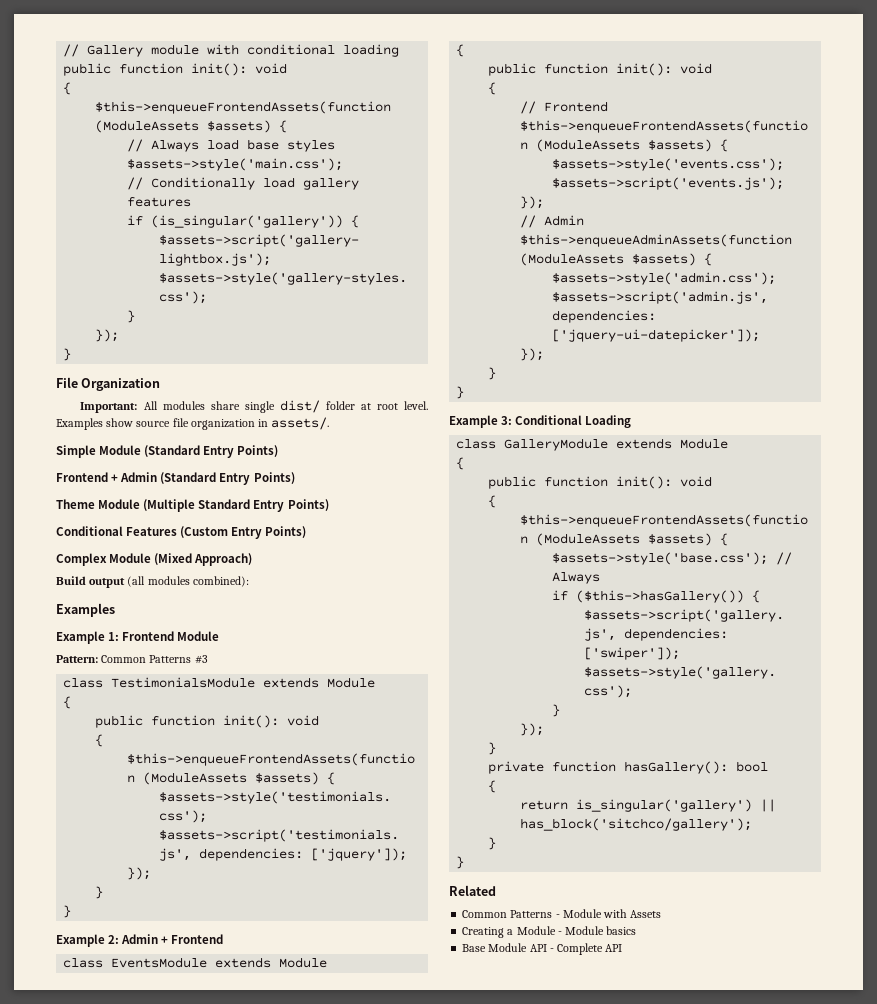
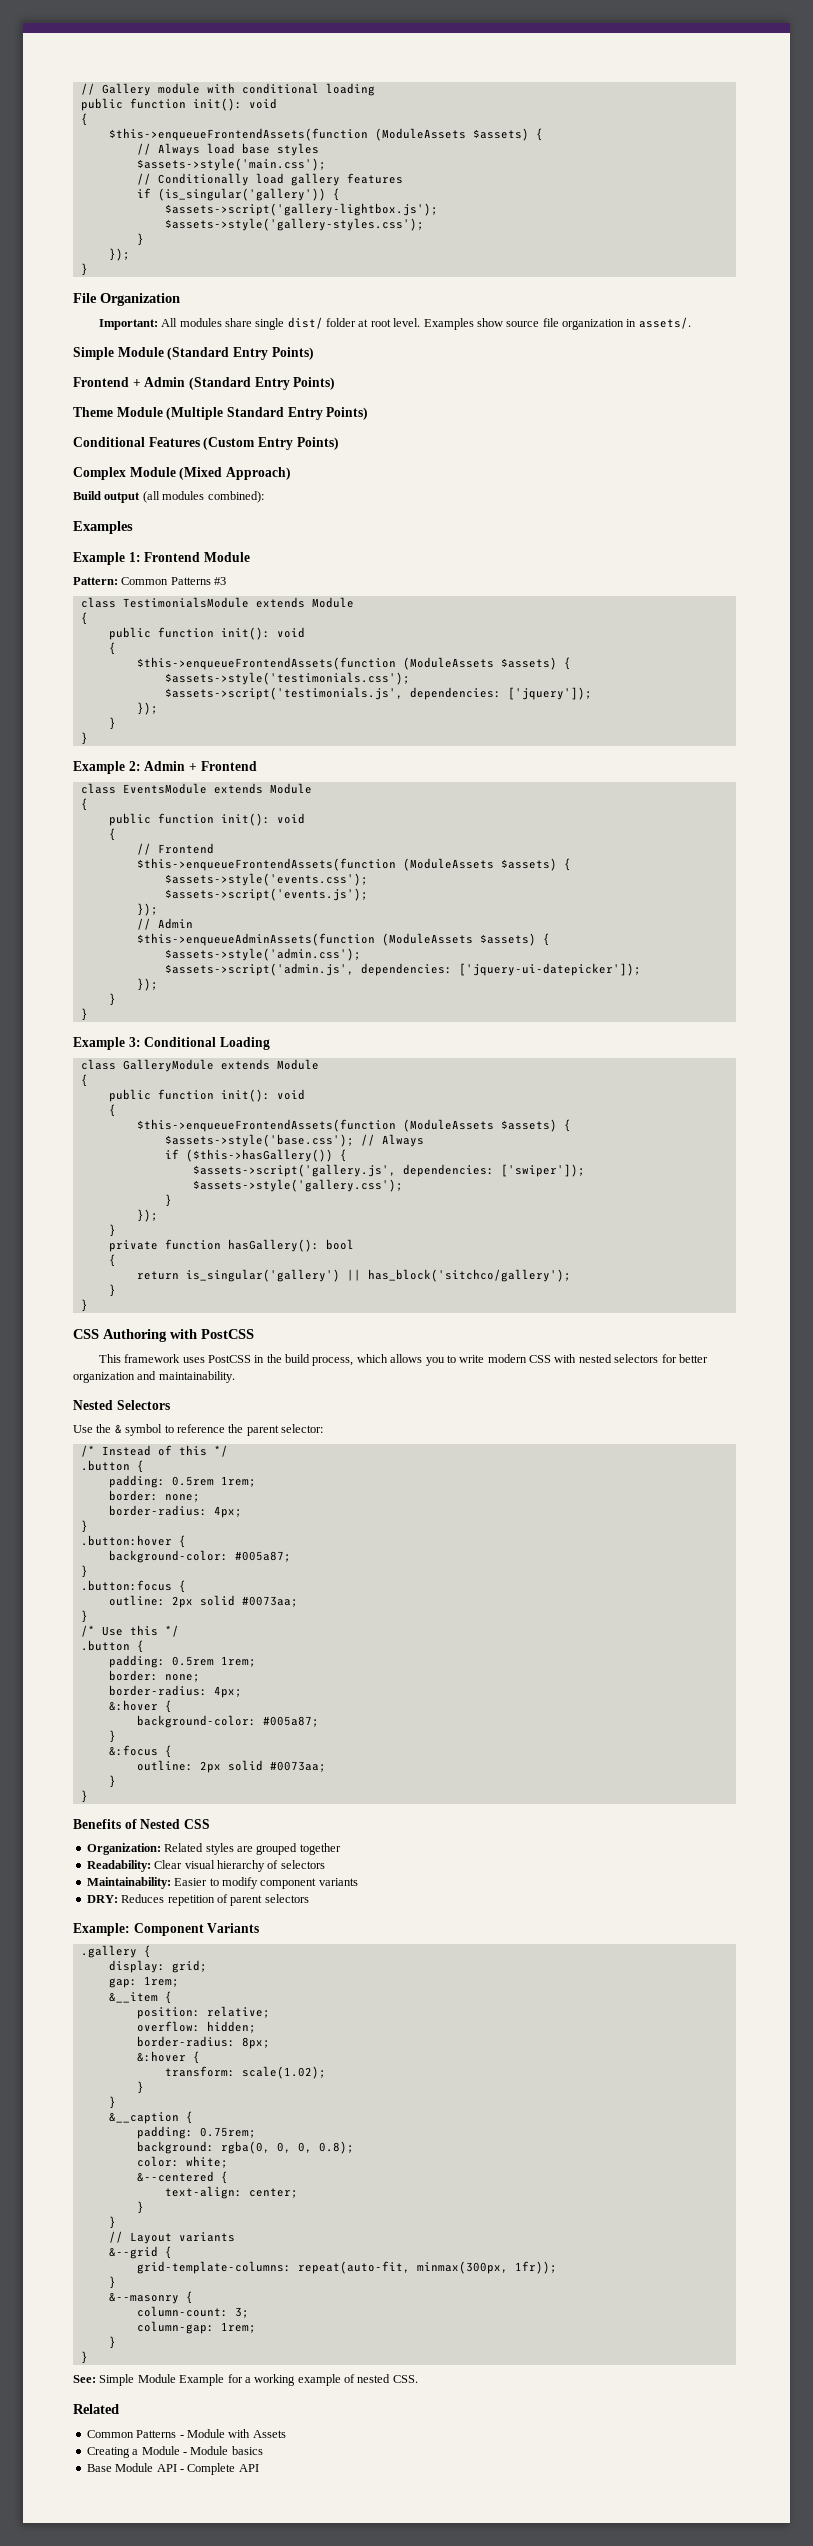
(465, 862) none -> [73,1329,254,1342] [98,1354,708,1366] [73,1371,235,1383] [73,1400,170,1410] [73,1424,323,1436] [80,1445,228,1457] [80,1460,144,1473] [108,1475,256,1488] [108,1490,200,1502] [108,1505,242,1518] [80,1520,88,1533] [80,1535,186,1548] [108,1550,291,1563] [80,1565,88,1578] [80,1580,186,1593] [108,1595,298,1608] [80,1610,88,1623] [80,1625,179,1637] [80,1640,144,1653] [108,1655,256,1668] [108,1670,200,1682] [108,1685,242,1698] [108,1700,172,1713] [136,1715,319,1728] [108,1730,116,1743] [108,1745,172,1758] [136,1760,326,1773] [108,1775,116,1788] [80,1790,88,1803] [73,1819,210,1829] [86,1843,341,1855] [86,1860,325,1872] [86,1877,358,1889] [86,1894,309,1906] [73,1923,260,1936] [80,1945,151,1958] [108,1960,207,1973] [108,1976,179,1988] [108,1991,172,2004] [136,2006,270,2019] [136,2021,256,2033] [136,2036,270,2049] [136,2051,200,2064] [164,2066,326,2079] [136,2081,144,2094] [108,2096,116,2109] [108,2111,193,2124] [136,2126,256,2139] [136,2141,354,2154] [136,2156,228,2168] [136,2171,228,2184] [164,2186,298,2199] [136,2201,144,2214] [108,2216,116,2229] [108,2231,235,2244] [108,2246,172,2259] [136,2261,557,2274] [108,2276,116,2289] [108,2291,193,2304] [136,2306,249,2318] [136,2321,256,2334] [108,2336,116,2349] [80,2351,88,2364] [73,2374,418,2386] // CSS Authoring with PostCSS // This framework uses PostCSS in the build process, which allows you to write modern CSS with nested selectors for better organization and maintainability. // Nested Selectors // Use the & symbol to reference the parent selector: // /* Instead of this */ // .button { // padding: 0.5rem 1rem; // border: none; // border-radius: 4px; // } // .button:hover { // background-color: #005a87; // } // .button:focus { // outline: 2px solid #0073aa; // } // /* Use this */ // .button { // padding: 0.5rem 1rem; // border: none; // border-radius: 4px; // &:hover { // background-color: #005a87; // } // &:focus { // outline: 2px solid #0073aa; // } // } // Benefits of Nested CSS // Organization: Related styles are grouped together // Readability: Clear visual hierarchy of selectors // Maintainability: Easier to modify component variants // DRY: Reduces repetition of parent selectors // Example: Component Variants // .gallery { // display: grid; // gap: 1rem; // &__item { // position: relative; // overflow: hidden; // border-radius: 8px; // &:hover { // transform: scale(1.02); // } // } // &__caption { // padding: 0.75rem; // background: rgba(0, 0, 0, 0.8); // color: white; // &--centered { // text-align: center; // } // } // // Layout variants // &--grid { // grid-template-columns: repeat(auto-fit, minmax(300px, 1fr)); // } // &--masonry { // column-count: 3; // column-gap: 1rem; // } // } // See: Simple Module Example for a working example of nested CSS.

